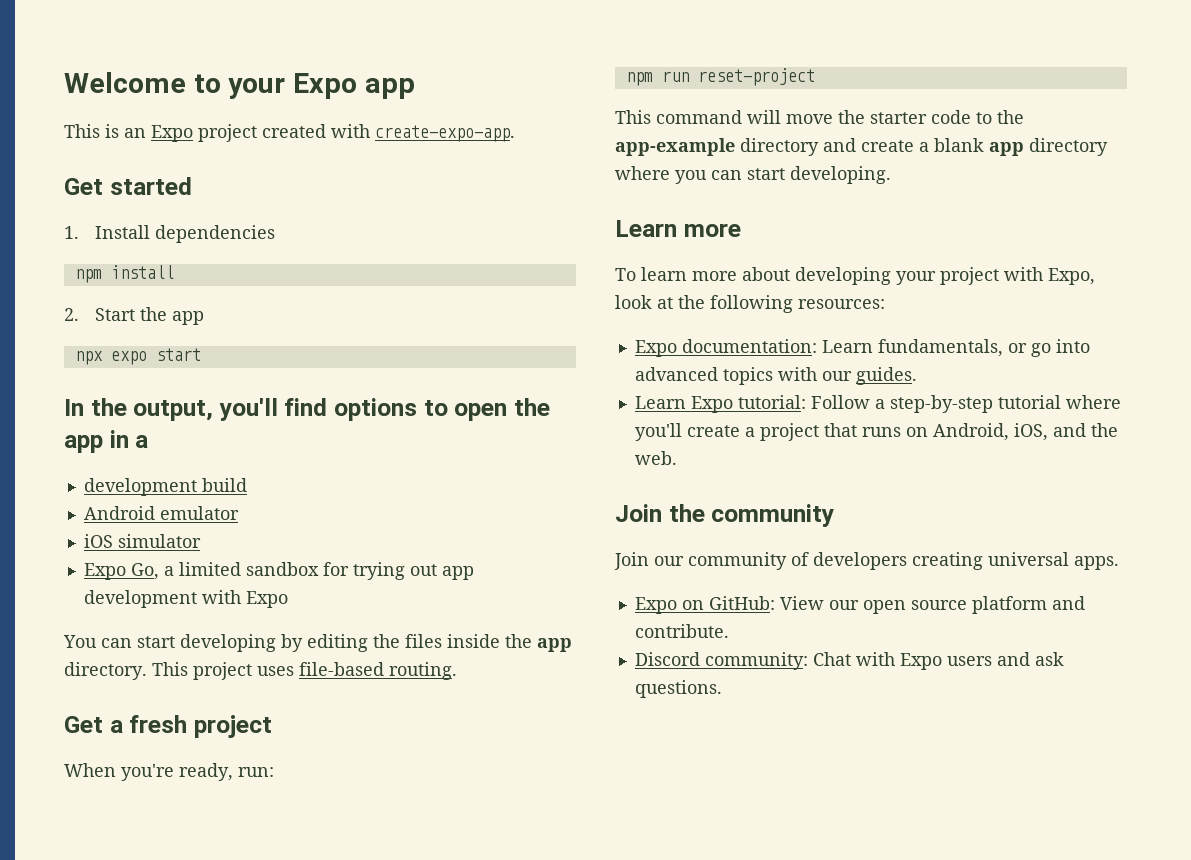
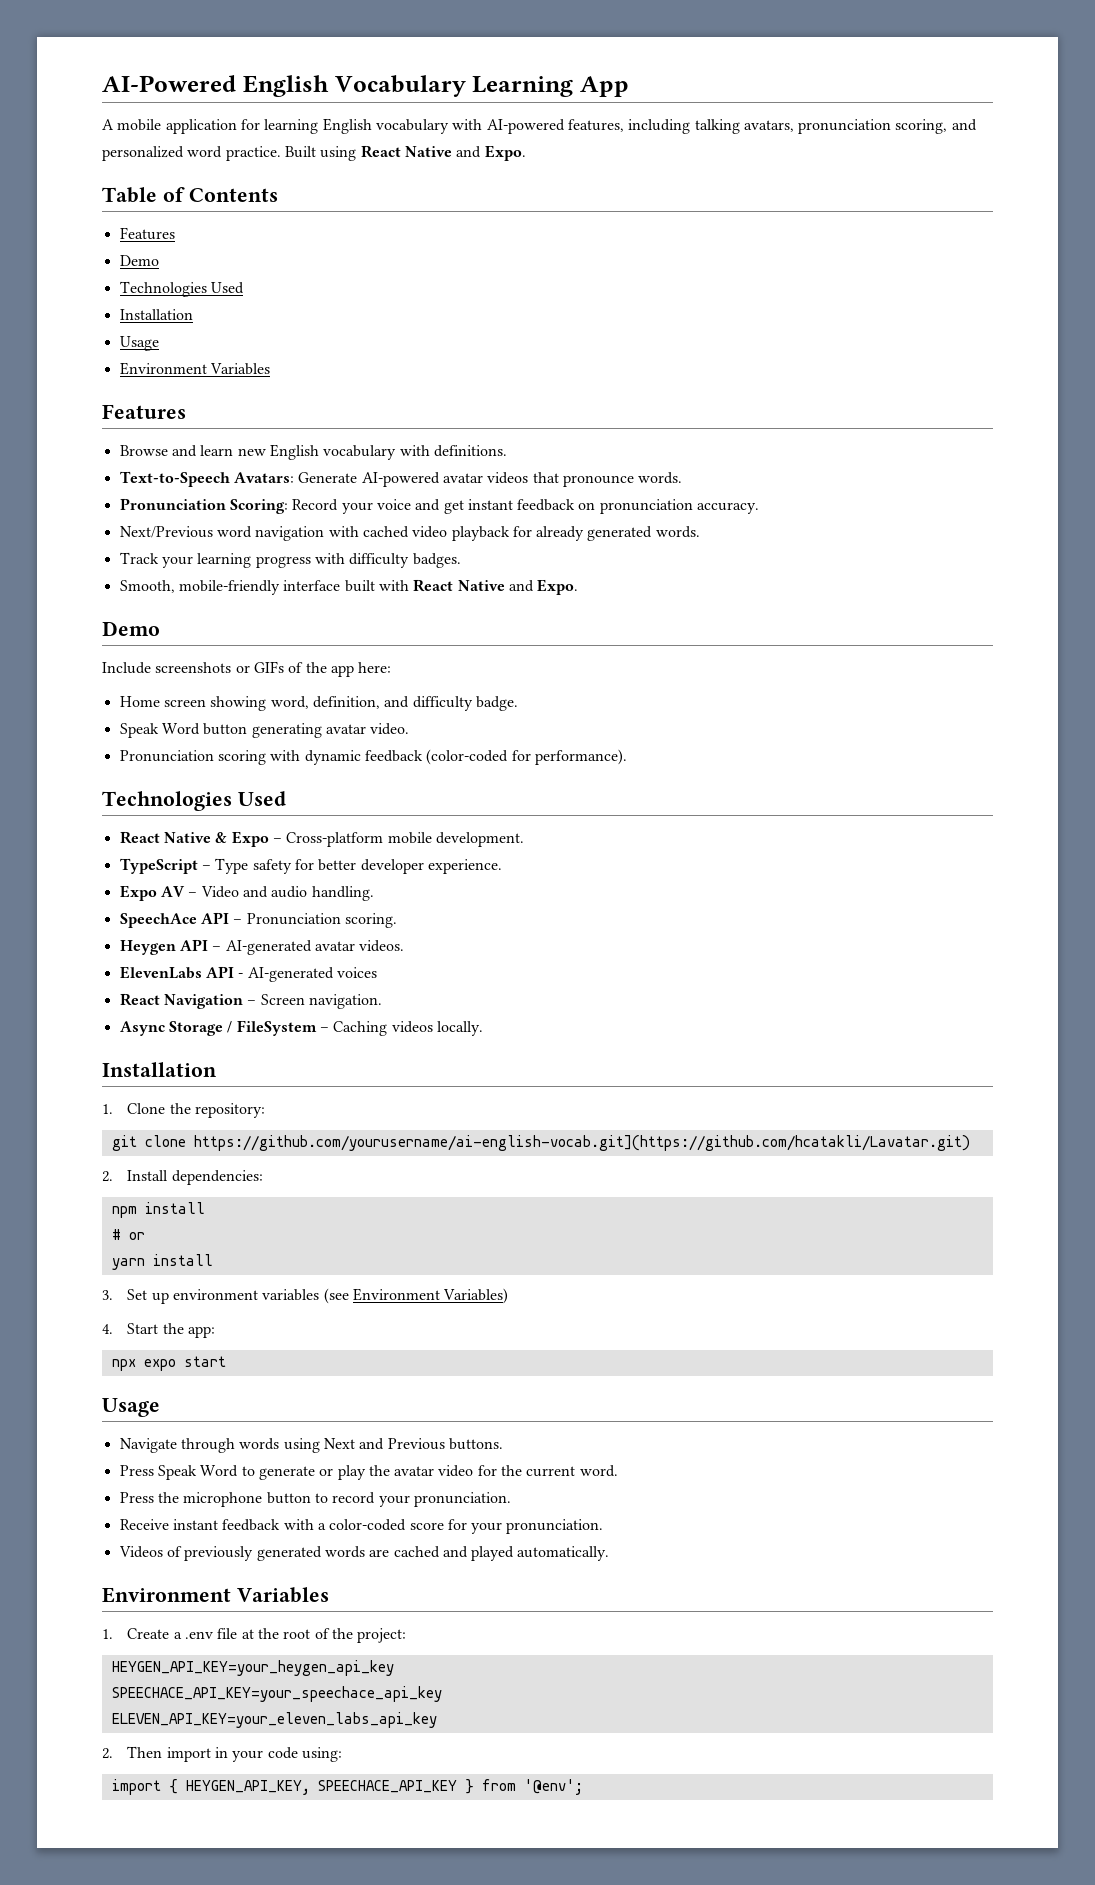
[64,72,415,99] [64,124,515,142] [64,177,192,195] [64,225,276,243] [74,265,174,283] [64,308,79,321] Welcome to your Expo app // This is an Expo project created with create-expo-app. // Get started // 1. Install dependencies // npm install // 2. -> [102,75,629,97] [102,118,977,134] [102,145,526,161] [102,187,278,203] [119,227,175,240] [119,255,159,266] [119,281,244,297] [119,309,193,320] [119,336,159,351] [119,362,270,375] [102,404,186,419] [119,444,507,460] [119,471,683,487] [119,498,760,514] [119,526,700,541] [119,552,461,568] [119,579,579,595] [102,621,160,636] [102,661,392,677] [119,696,518,711] [119,723,410,738] [119,749,627,765] [102,791,286,811] [119,831,524,847] [119,858,502,874] [119,885,374,901] [119,912,397,928] [119,939,405,955] [119,966,377,982] [119,993,382,1009] [119,1020,483,1036] [102,1062,217,1077] [102,1103,266,1118] [111,1135,970,1151] [102,1170,263,1185] [111,1202,205,1218] [111,1229,145,1240] [111,1254,213,1270] [102,1288,509,1304] [102,1324,113,1334] AI-Powered English Vocabulary Learning App // A mobile application for learning English vocabulary with AI-powered features, including talking avatars, pronunciation scoring, and personalized word practice. Built using React Native and Expo. // Table of Contents // Features // Demo // Technologies Used // Installation // Usage // Environment Variables // Features // Browse and learn new English vocabulary with definitions. // Text-to-Speech Avatars: Generate AI-powered avatar videos that pronounce words. // Pronunciation Scoring: Record your voice and get instant feedback on pronunciation accuracy. // Next/Previous word navigation with cached video playback for already generated words. // Track your learning progress with difficulty badges. // Smooth, mobile-friendly interface built with React Native and Expo. // Demo // Include screenshots or GIFs of the app here: // Home screen showing word, definition, and difficulty badge. // Speak Word button generating avatar video. // Pronunciation scoring with dynamic feedback (color-coded for performance). // Technologies Used // React Native & Expo – Cross-platform mobile development. // TypeScript – Type safety for better developer experience. // Expo AV – Video and audio handling. // SpeechAce API – Pronunciation scoring. // Heygen API – AI-generated avatar videos. // ElevenLabs API - AI-generated voices // React Navigation – Screen navigation. // Async Storage / FileSystem – Caching videos locally. // Installation // 1. Clone the repository: // git clone https://github.com/yourusername/ai-english-vocab.git](https://github.com/hcatakli/Lavatar.git) // 2. Install dependencies: // npm install // # or // yarn install // 3. Set up environment variables (see Environment Variables) // 4.
[172,311,205,325] app -> [188,1326,216,1338] app:
[64,398,550,421] [64,430,149,453] [83,478,247,496] [83,506,239,520] [83,534,201,548] [83,562,474,580] [83,590,288,608] [63,634,572,652] [64,662,457,680] [64,715,272,738] [64,763,274,781] [625,68,815,86] [615,110,1024,124] [615,138,1108,156] [615,166,891,184] [615,220,741,237] [615,267,1095,285] [615,295,885,313] [634,339,1090,357] [634,367,917,385] [634,395,1121,413] [634,423,1118,441] [634,451,677,465] [615,504,835,527] [614,552,1119,570] [634,596,1085,614] [634,624,729,638] [634,652,1064,670] [634,680,722,698] In the output, you'll find options to open the app in a // development build // Android emulator // iOS simulator // Expo Go, a limited sandbox for trying out app development with Expo // You can start developing by editing the files inside the app directory. This project uses file-based routing. // Get a fresh project // When you're ready, run: // npm run reset-project // This command will move the starter code to the app-example directory and create a blank app directory where you can start developing. // Learn more // To learn more about developing your project with Expo, look at the following resources: // Expo documentation: Learn fundamentals, or go into advanced topics with our guides. // Learn Expo tutorial: Follow a step-by-step tutorial where you'll create a project that runs on Android, iOS, and the web. // Join the community // Join our community of developers creating universal apps. // Expo on GitHub: View our open source platform and contribute. // Discord community: Chat with Expo users and ask questions. -> [102,1398,160,1417] [119,1438,503,1453] [119,1465,618,1480] [119,1492,511,1507] [119,1519,604,1534] [118,1546,610,1561] [102,1587,329,1603] [102,1628,407,1643] [111,1660,394,1676] [111,1686,442,1702] [111,1712,437,1728] [102,1746,342,1762] [111,1779,583,1795] Usage // Navigate through words using Next and Previous buttons. // Press Speak Word to generate or play the avatar video for the current word. // Press the microphone button to record your pronunciation. // Receive instant feedback with a color-coded score for your pronunciation. // Videos of previously generated words are cached and played automatically. // Environment Variables // 1. Create a .env file at the root of the project: // HEYGEN_API_KEY=your_heygen_api_key // SPEECHACE_API_KEY=your_speechace_api_key // ELEVEN_API_KEY=your_eleven_labs_api_key // 2. Then import in your code using: // import { HEYGEN_API_KEY, SPEECHACE_API_KEY } from '@env';

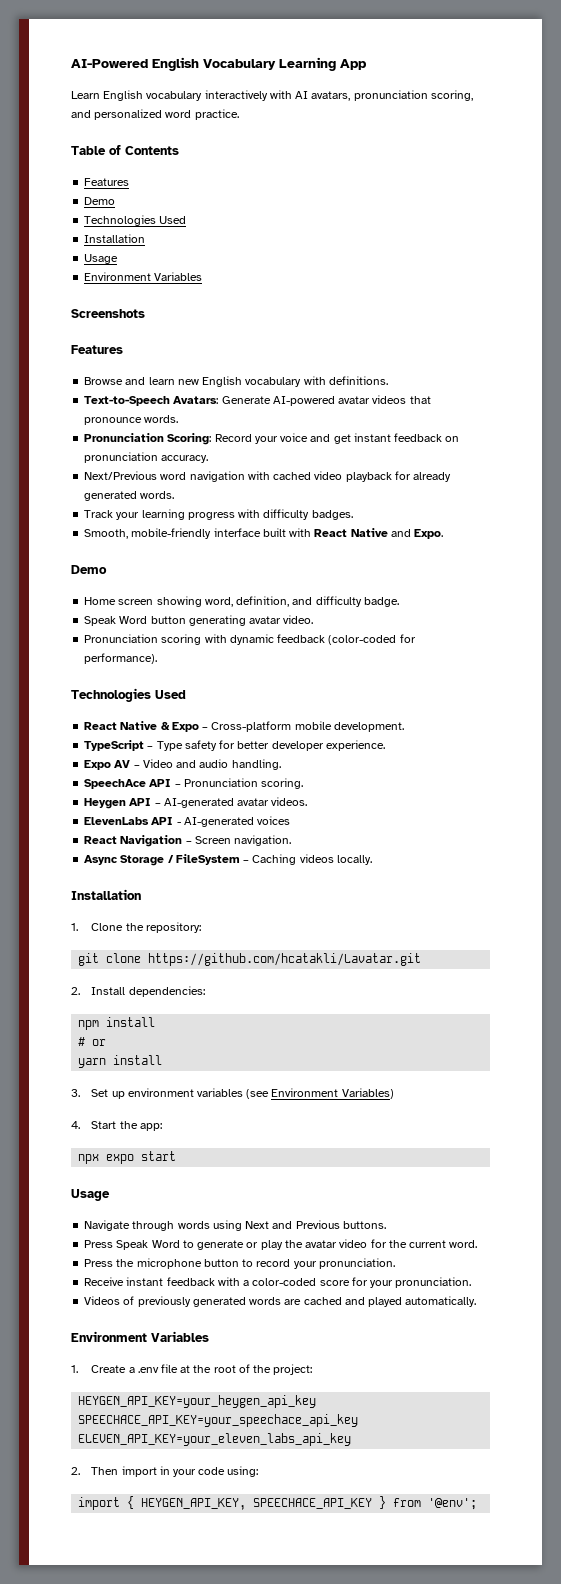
[102,118,740,134] A mobile application for learning English vocabulary with AI-powered features, including talking -> [71,90,309,101] Learn English vocabulary interactively with AI
[284,145,526,161] Built using React Native and Expo. -> (239, 114) none
(270, 369) none -> [71,309,145,318] // Screenshots
[102,661,392,677] // Include screenshots or GIFs of the app here: -> (107, 569) none
[193,1135,970,1151] https://github.com/yourusername/ai-english-vocab.git](https://github.com/hcatakli/Lavatar.git) -> [148,953,422,966] https://github.com/hcatakli/Lavatar.git

